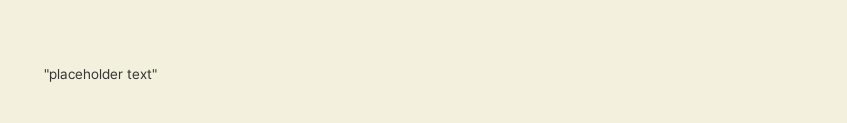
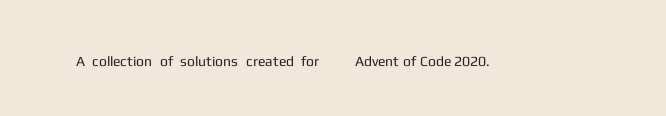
[44,69,157,82] "placeholder text" -> [76,56,491,67] A collection of solutions created for Advent of Code 2020.

